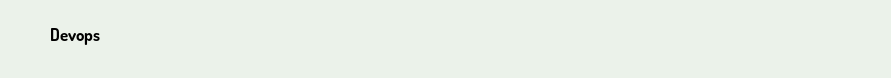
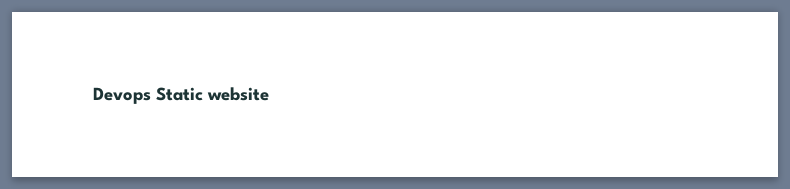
(100, 36) none -> [156,87,269,101] Static website

